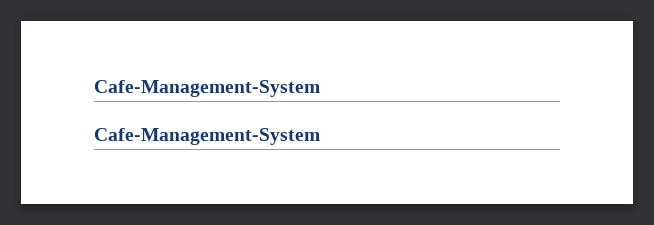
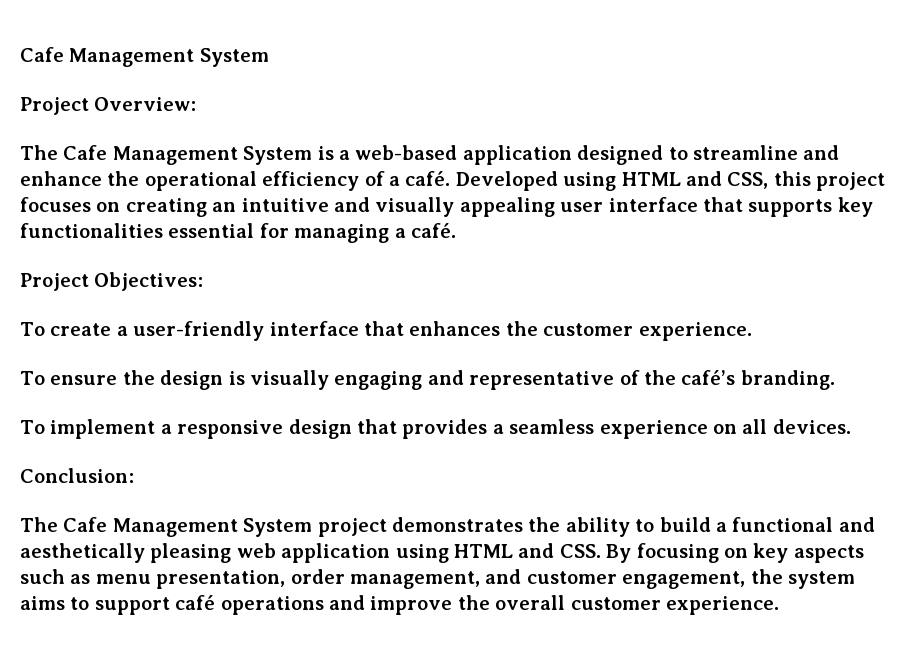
[94,80,320,97] [94,128,320,145] Cafe-Management-System // Cafe-Management-System -> [20,47,269,67] [20,97,197,115] [20,145,840,165] [20,171,886,191] [20,197,873,217] [20,223,456,243] [20,272,204,291] [20,321,752,341] [20,370,835,390] [20,419,851,439] [20,468,134,483] [20,517,875,537] [20,543,864,563] [20,569,855,589] [20,595,779,615] Cafe Management System // Project Overview: // The Cafe Management System is a web-based application designed to streamline and enhance the operational efficiency of a café. Developed using HTML and CSS, this project focuses on creating an intuitive and visually appealing user interface that supports key functionalities essential for managing a café. // Project Objectives: // To create a user-friendly interface that enhances the customer experience. // To ensure the design is visually engaging and representative of the café’s branding. // To implement a responsive design that provides a seamless experience on all devices. // Conclusion: // The Cafe Management System project demonstrates the ability to build a functional and aesthetically pleasing web application using HTML and CSS. By focusing on key aspects such as menu presentation, order management, and customer engagement, the system aims to support café operations and improve the overall customer experience.

